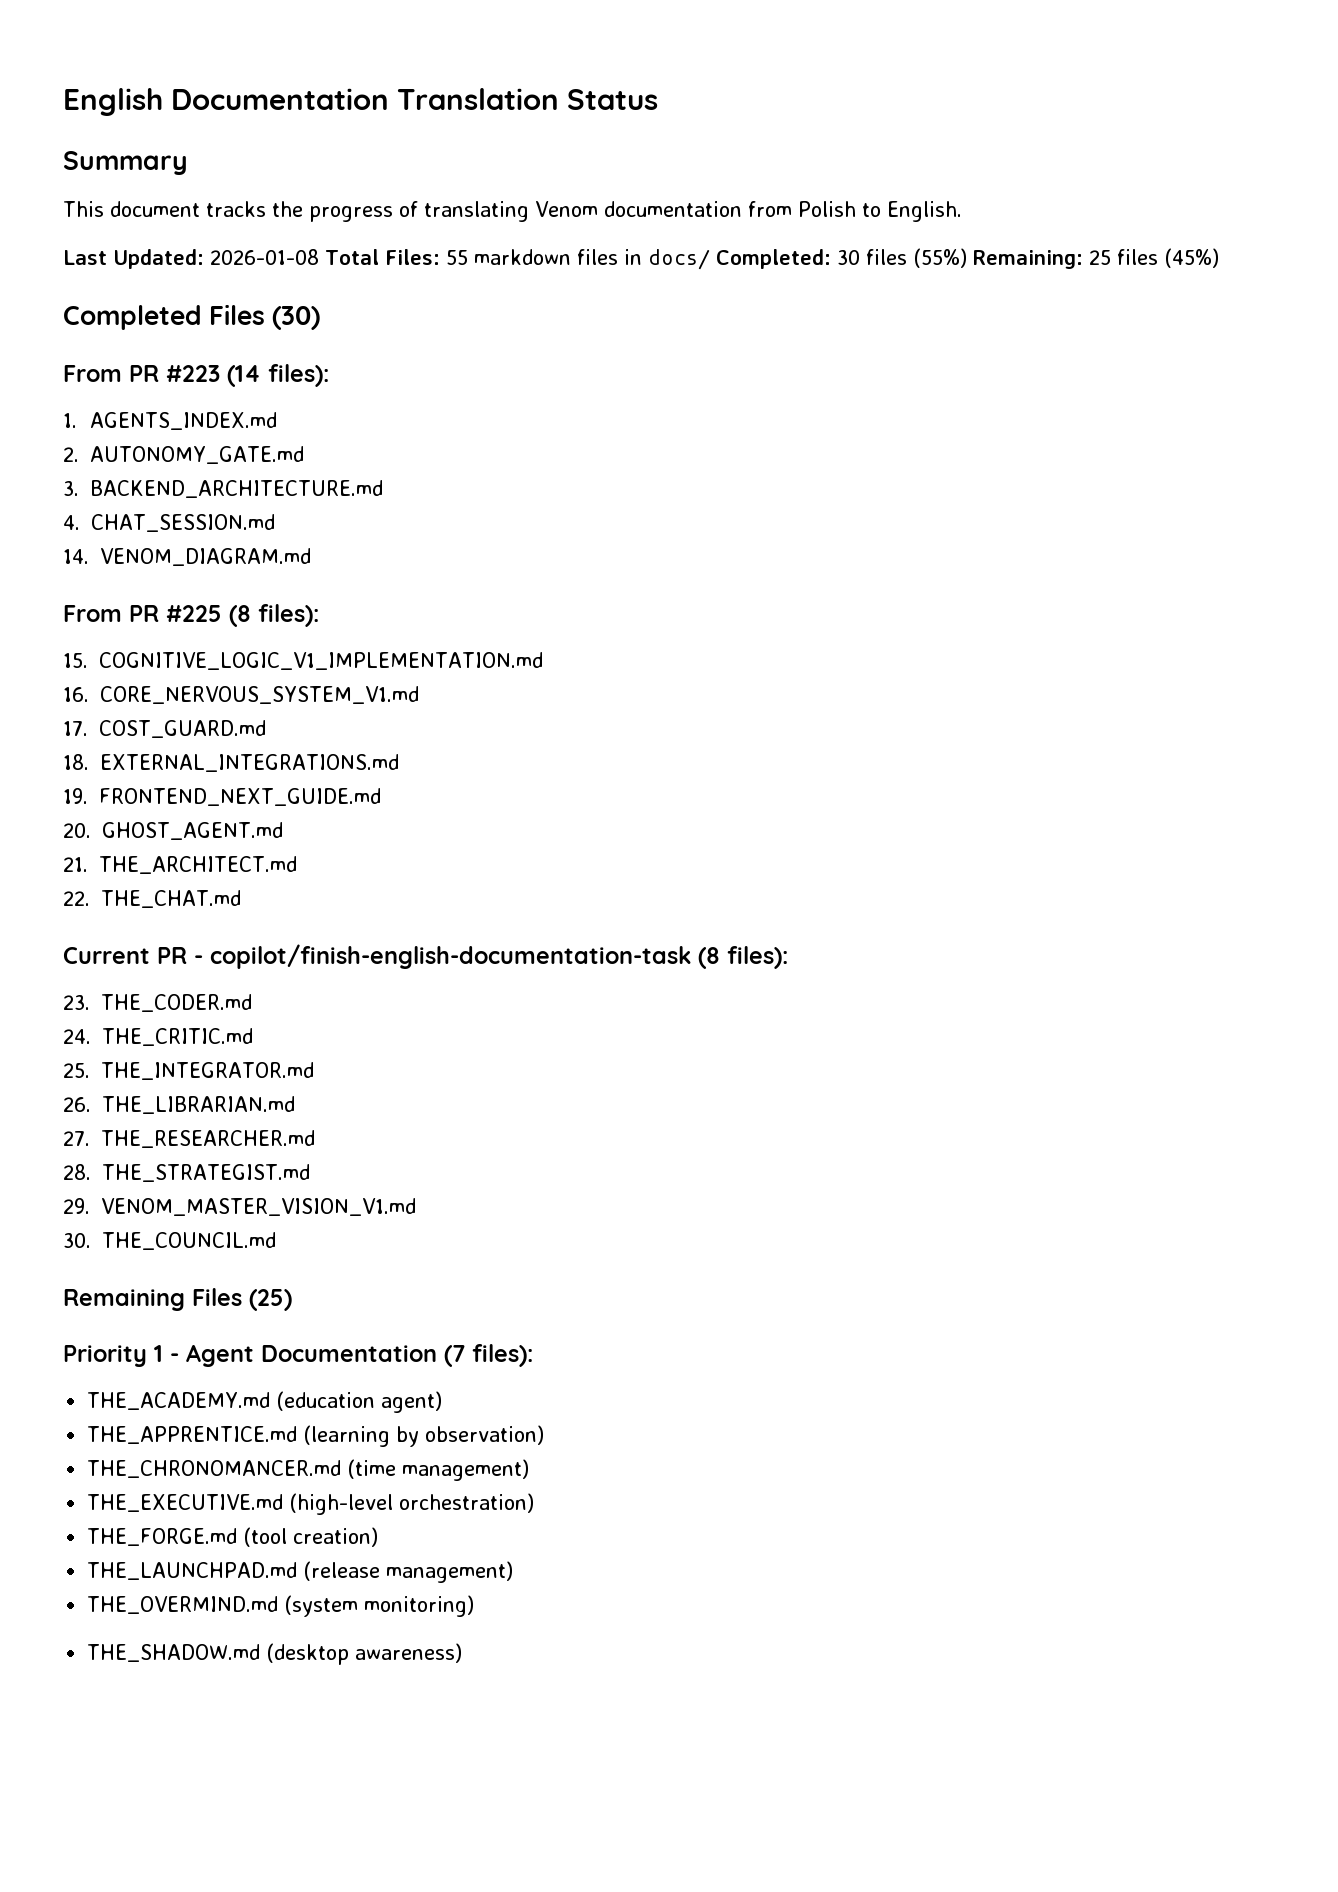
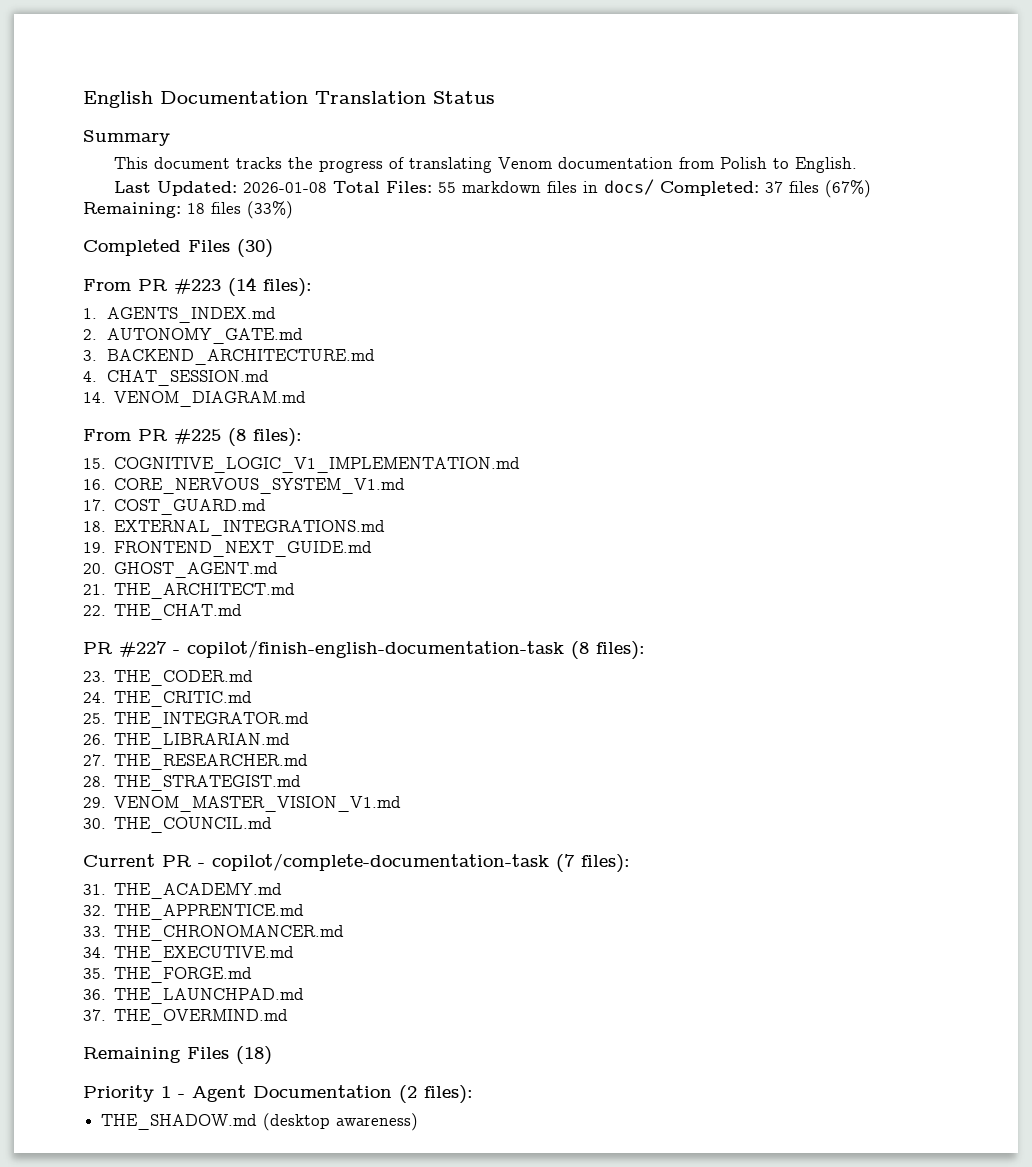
[836,248,1219,269] 30 files (55%) Remaining: 25 files (45%) -> [764,180,871,198] [83,201,293,219] 37 files (67%) Remaining: 18 files (33%)
[63,947,187,964] Current PR -> [83,641,167,657] PR #227
(276, 1241) none -> [83,853,630,873] [83,883,283,899] [83,904,305,920] [83,925,345,941] [83,946,295,962] [83,967,253,983] [83,988,305,1004] [83,1009,289,1025] // Current PR - copilot/complete-documentation-task (7 files): // 31. THE_ACADEMY.md // 32. THE_APPRENTICE.md // 33. THE_CHRONOMANCER.md // 34. THE_EXECUTIVE.md // 35. THE_FORGE.md // 36. THE_LAUNCHPAD.md // 37. THE_OVERMIND.md
[249,1289,292,1311] (25) -> [236,1046,272,1065] (18)
[444,1344,533,1367] [87,1391,443,1413] [87,1425,545,1447] [87,1459,530,1481] [87,1493,535,1515] [87,1527,379,1547] [87,1561,514,1583] [87,1595,475,1617] (7 files): // THE_ACADEMY.md (education agent) // THE_APPRENTICE.md (learning by observation) // THE_CHRONOMANCER.md (time management) // THE_EXECUTIVE.md (high-level orchestration) // THE_FORGE.md (tool creation) // THE_LAUNCHPAD.md (release management) // THE_OVERMIND.md (system monitoring) -> [399,1085,473,1104] (2 files):

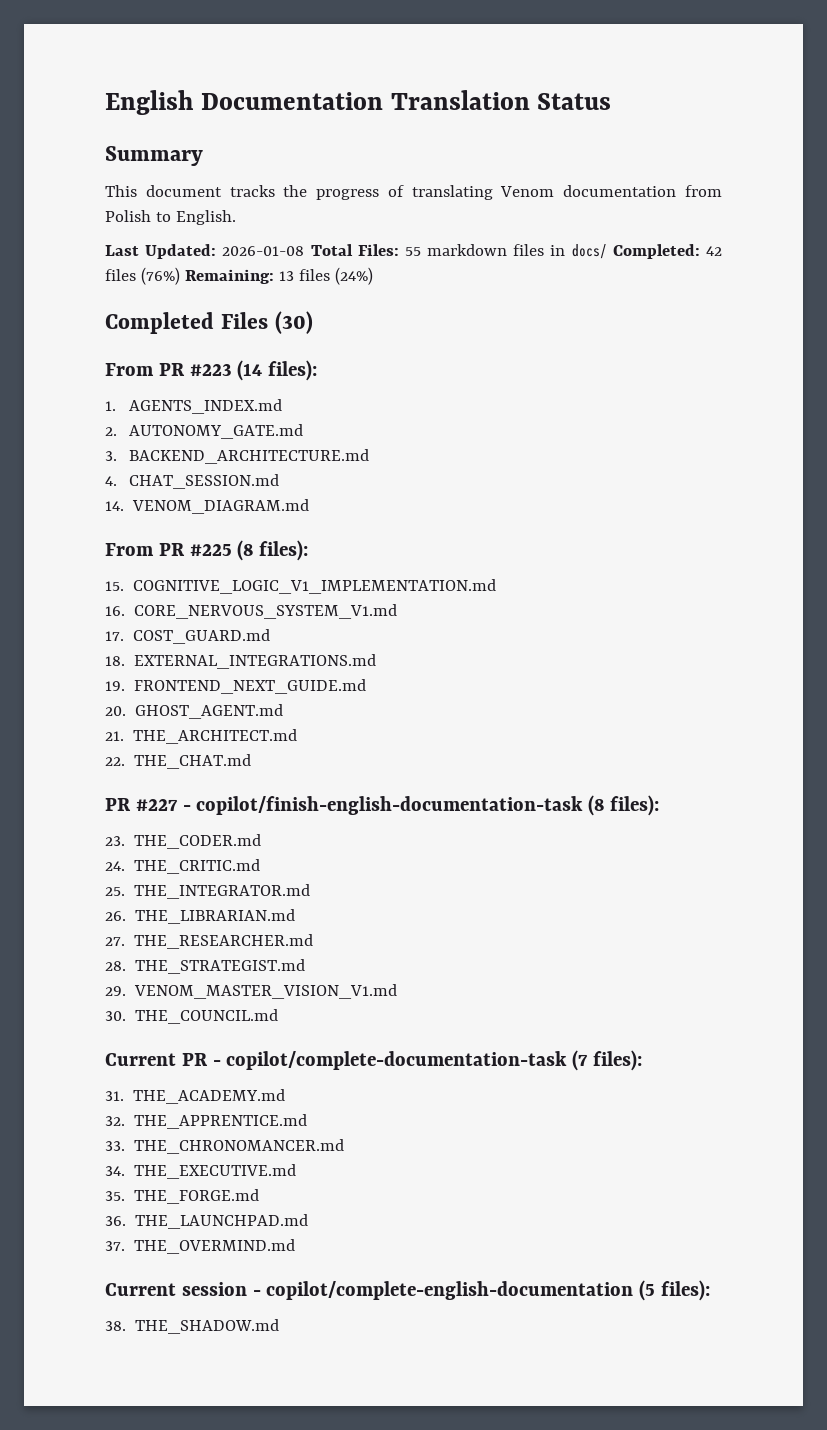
[764,180,871,198] [83,201,293,219] 37 files (67%) Remaining: 18 files (33%) -> [706,246,722,256] [105,267,373,285] 42 files (76%) Remaining: 13 files (24%)
[83,1046,272,1065] [83,1085,473,1104] [101,1113,419,1131] Remaining Files (18) // Priority 1 - Agent Documentation (2 files): // THE_SHADOW.md (desktop awareness) -> [105,1280,711,1301] [105,1319,280,1334] Current session - copilot/complete-english-documentation (5 files): // 38. THE_SHADOW.md

